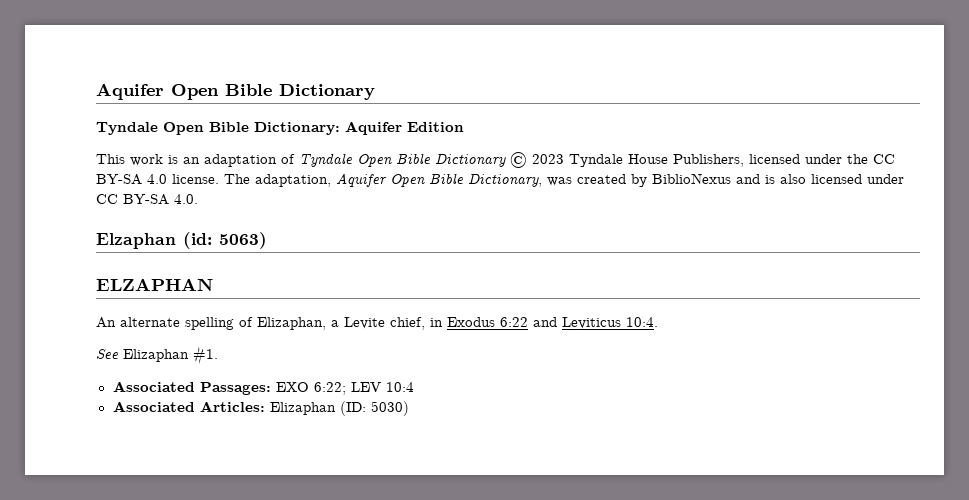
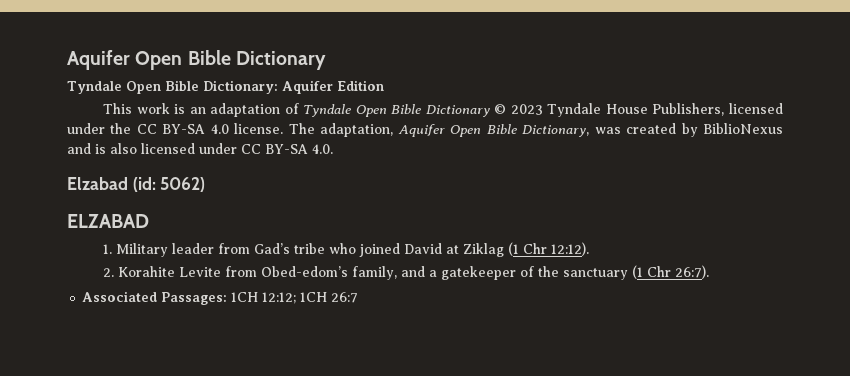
[96,232,267,249] [96,278,213,291] [96,317,658,330] [96,346,218,365] [112,381,414,395] [112,401,409,416] Elzaphan (id: 5063) // ELZAPHAN // An alternate spelling of Elizaphan, a Levite chief, in Exodus 6:22 and Leviticus 10:4. // See Elizaphan #1. // Associated Passages: EXO 6:22; LEV 10:4 // Associated Articles: Elizaphan (ID: 5030) -> [67,177,206,192] [67,214,149,228] [103,242,590,257] [103,265,710,280] [82,291,359,305] Elzabad (id: 5062) // ELZABAD // 1. Military leader from Gad’s tribe who joined David at Ziklag (1 Chr 12:12). // 2. Korahite Levite from Obed-edom’s family, and a gatekeeper of the sanctuary (1 Chr 26:7). // Associated Passages: 1CH 12:12; 1CH 26:7

